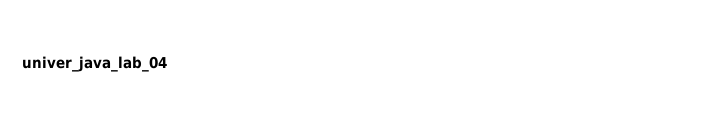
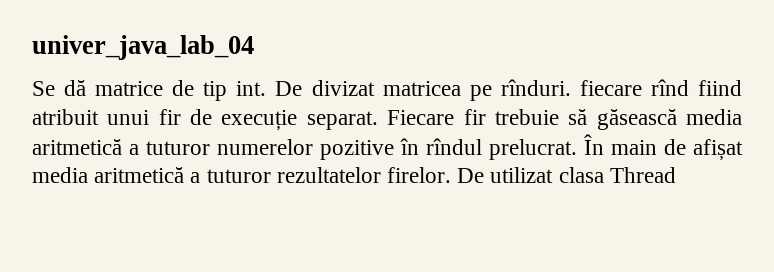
(167, 64) none -> [32,79,743,101] [32,109,743,131] [32,134,743,161] [32,167,676,183] // Se dă matrice de tip int. De divizat matricea pe rînduri. fiecare rînd fiind atribuit unui fir de execuție separat. Fiecare fir trebuie să găsească media aritmetică a tuturor numerelor pozitive în rîndul prelucrat. În main de afișat media aritmetică a tuturor rezultatelor firelor. De utilizat clasa Thread

